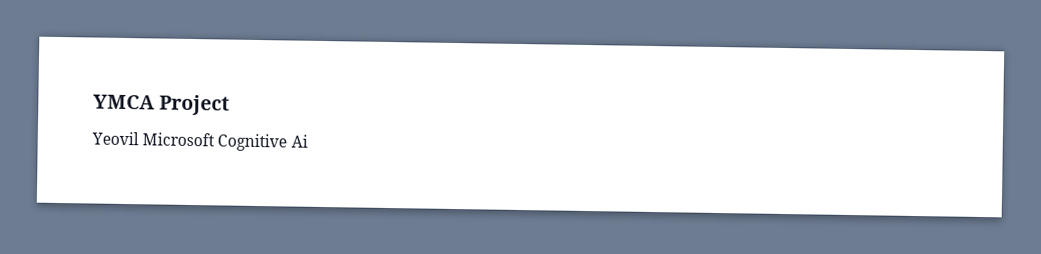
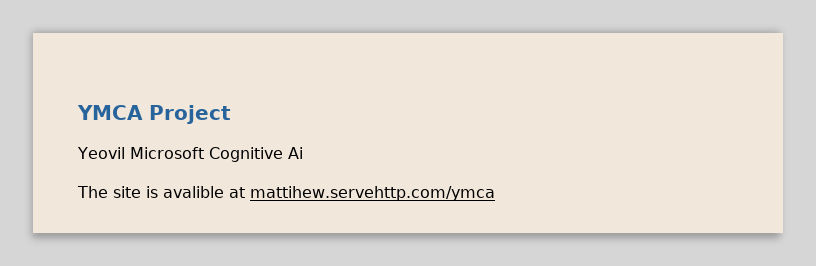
(308, 141) none -> [77,186,495,201] // The site is avalible at mattihew.servehttp.com/ymca

